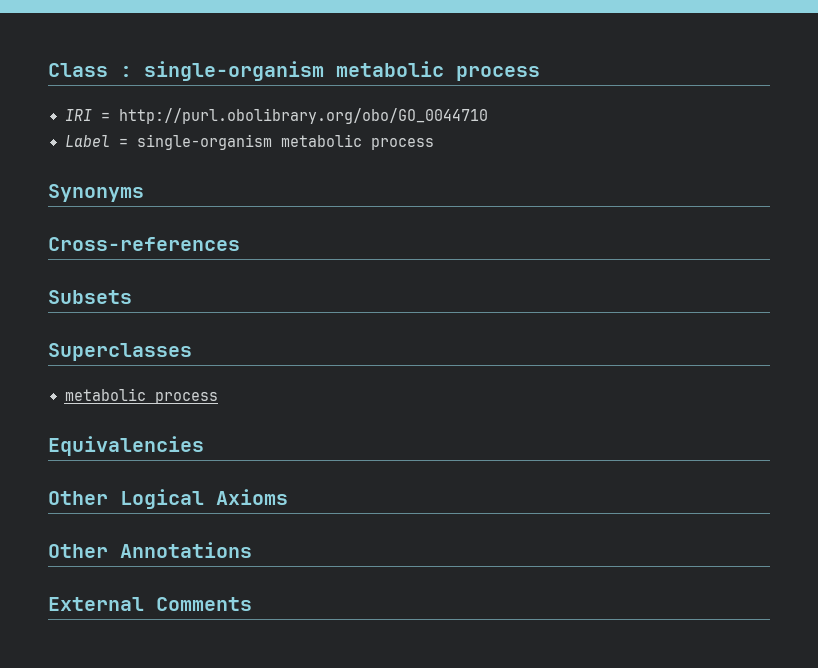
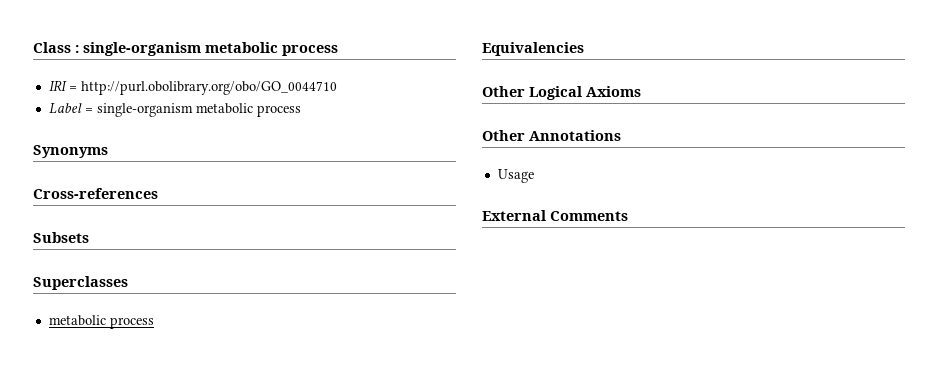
(252, 550) none -> [497,169,534,183] // Usage

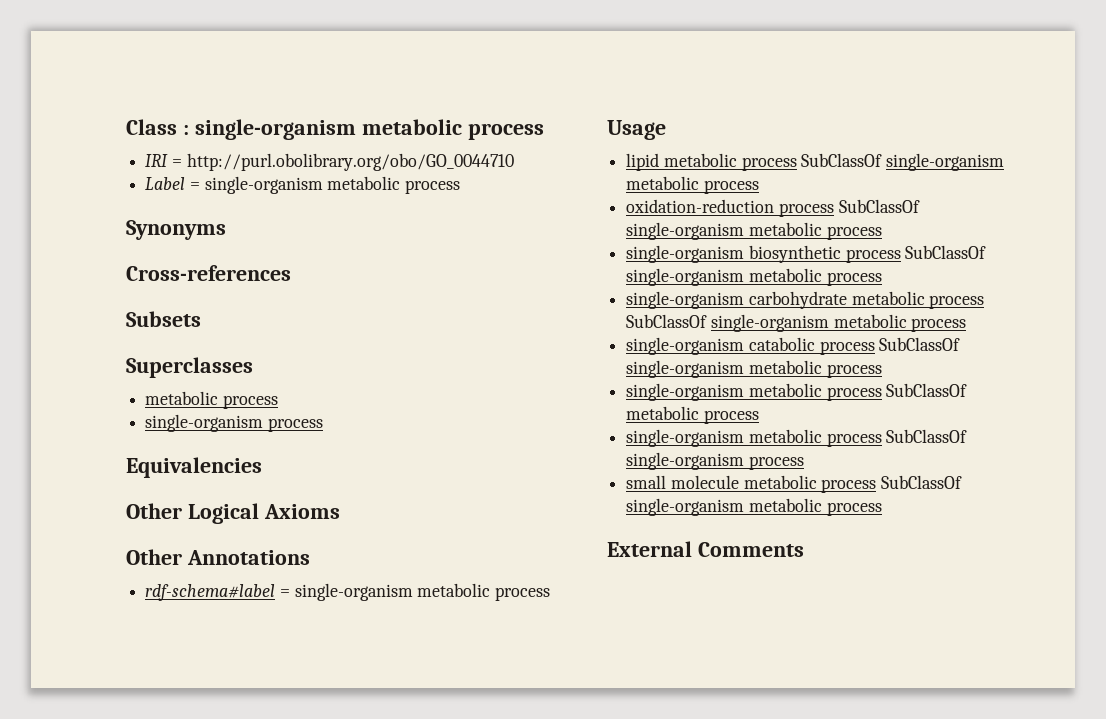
(154, 323) none -> [145,414,323,432] // single-organism process
[497,169,534,183] Usage -> [145,583,551,601] [607,120,666,140] [626,153,1005,171] [626,176,759,194] [626,199,920,217] [626,222,882,240] [626,245,987,263] [626,268,882,286] [626,291,985,309] [626,314,967,332] [626,337,961,355] [626,360,882,378] [626,383,968,401] [626,406,759,424] [626,429,968,447] [626,452,804,470] [626,475,963,493] [626,498,882,516] rdf-schema#label = single-organism metabolic process // Usage // lipid metabolic process SubClassOf single-organism metabolic process // oxidation-reduction process SubClassOf single-organism metabolic process // single-organism biosynthetic process SubClassOf single-organism metabolic process // single-organism carbohydrate metabolic process SubClassOf single-organism metabolic process // single-organism catabolic process SubClassOf single-organism metabolic process // single-organism metabolic process SubClassOf metabolic process // single-organism metabolic process SubClassOf single-organism process // small molecule metabolic process SubClassOf single-organism metabolic process

